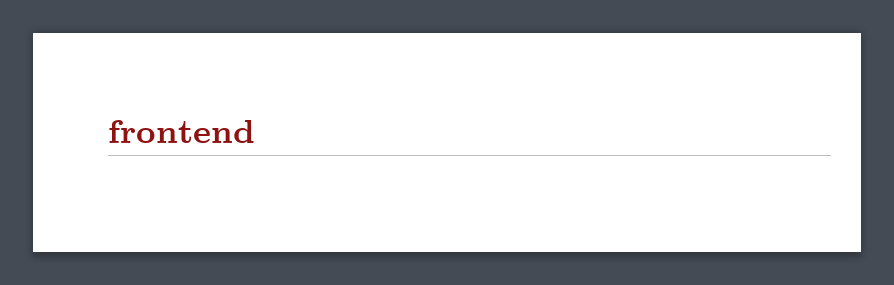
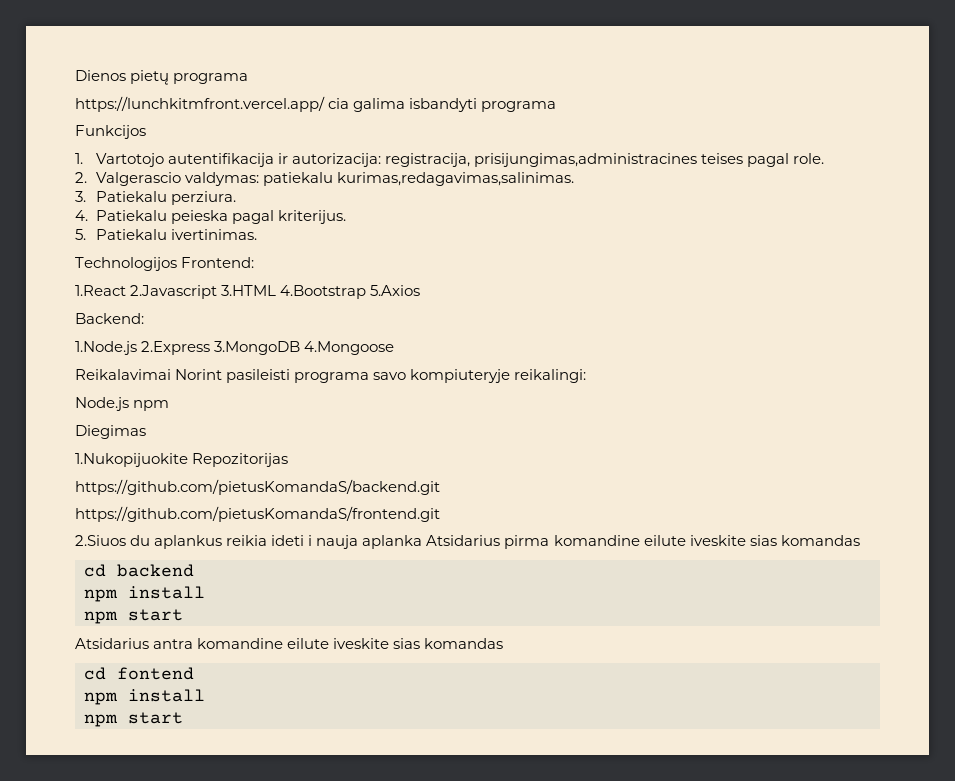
[108,120,255,143] frontend -> [75,70,249,85] [75,96,557,112] [75,125,146,139] [75,153,825,167] [75,172,574,186] [75,191,236,205] [75,210,346,224] [75,229,257,240] [75,257,255,271] [75,285,421,299] [75,313,144,324] [75,341,395,355] [75,369,587,383] [75,397,170,411] [75,425,146,439] [75,453,289,467] [75,479,440,495] [75,506,440,522] [75,535,860,549] [84,564,194,577] [84,586,205,602] [84,609,183,624] [75,638,504,649] [84,667,194,680] [84,689,205,705] [84,712,183,727] Dienos pietų programa // https://lunchkitmfront.vercel.app/ cia galima isbandyti programa // Funkcijos // 1. Vartotojo autentifikacija ir autorizacija: registracija, prisijungimas,administracines teises pagal role. // 2. Valgerascio valdymas: patiekalu kurimas,redagavimas,salinimas. // 3. Patiekalu perziura. // 4. Patiekalu peieska pagal kriterijus. // 5. Patiekalu ivertinimas. // Technologijos Frontend: // 1.React 2.Javascript 3.HTML 4.Bootstrap 5.Axios // Backend: // 1.Node.js 2.Express 3.MongoDB 4.Mongoose // Reikalavimai Norint pasileisti programa savo kompiuteryje reikalingi: // Node.js npm // Diegimas // 1.Nukopijuokite Repozitorijas // https://github.com/pietusKomandaS/backend.git // https://github.com/pietusKomandaS/frontend.git // 2.Siuos du aplankus reikia ideti i nauja aplanka Atsidarius pirma komandine eilute iveskite sias komandas // cd backend // npm install // npm start // Atsidarius antra komandine eilute iveskite sias komandas // cd fontend // npm install // npm start

